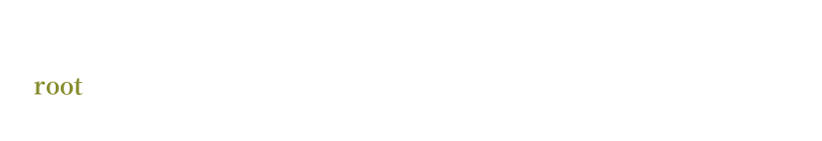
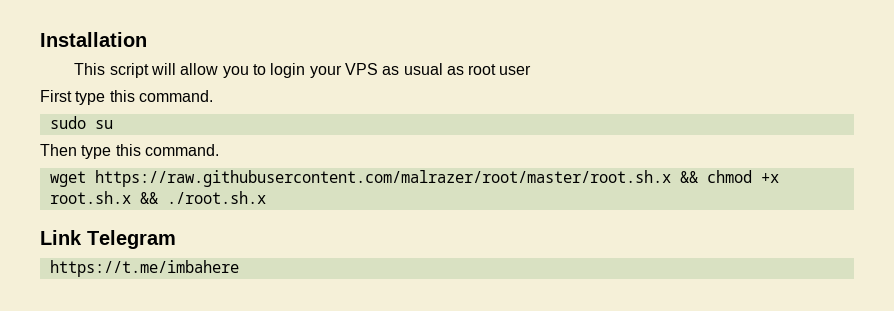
[33,77,83,96] root -> [40,32,147,47] [74,63,532,78] [40,90,213,105] [49,116,113,129] [40,144,219,159] [49,170,779,187] [49,191,266,204] [40,230,176,249] [49,260,239,277] Installation // This script will allow you to login your VPS as usual as root user // First type this command. // sudo su // Then type this command. // wget https://raw.githubusercontent.com/malrazer/root/master/root.sh.x && chmod +x root.sh.x && ./root.sh.x // Link Telegram // https://t.me/imbahere

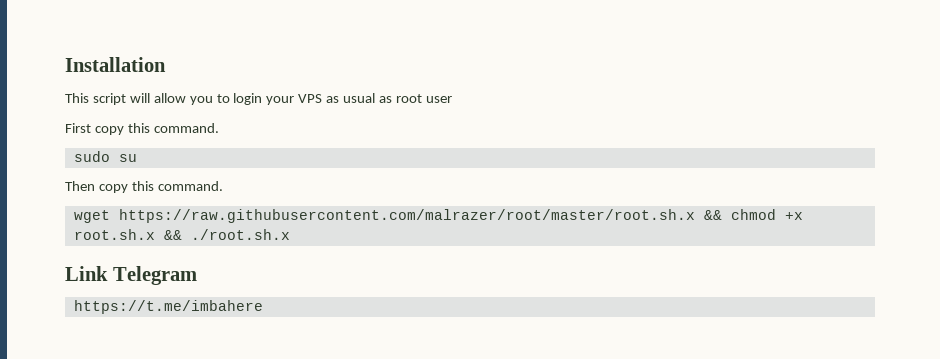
[75,91,106,105] type -> [94,126,124,135] copy
[81,145,112,159] type -> [98,184,128,193] copy

